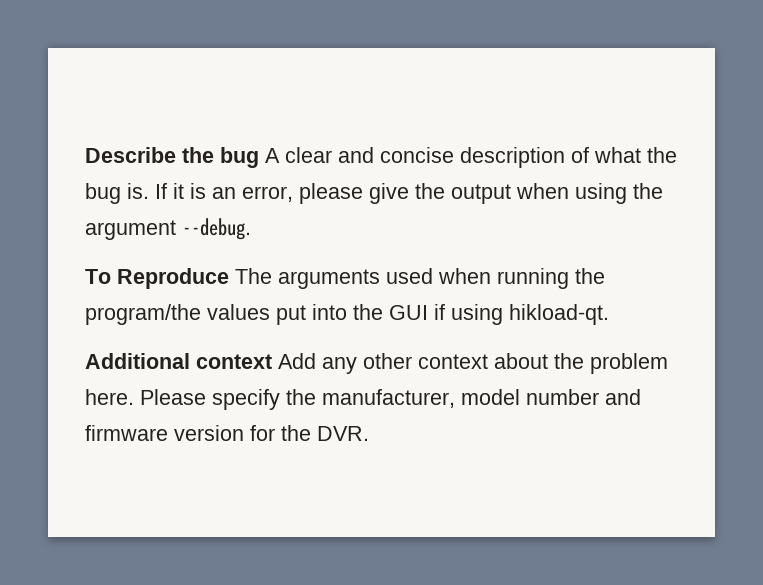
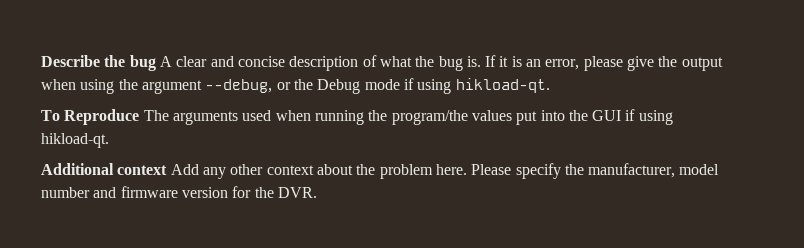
[182,218,251,240] --debug. -> [205,78,550,94] --debug, or the Debug mode if using hikload-qt.

